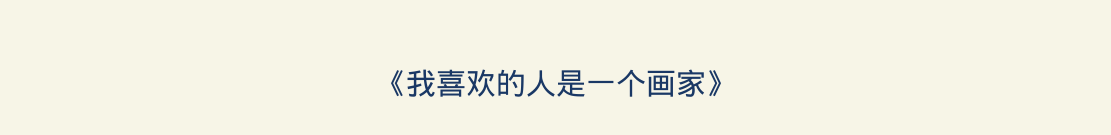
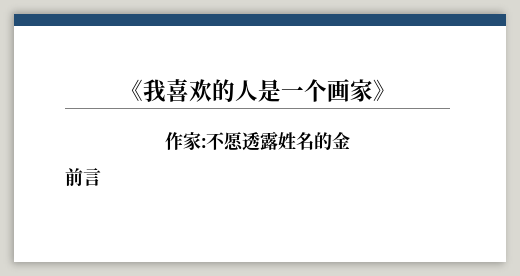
(736, 83) none -> [165,131,350,151] [65,168,101,186] // 作家:不愿透露姓名的金 // 前言

